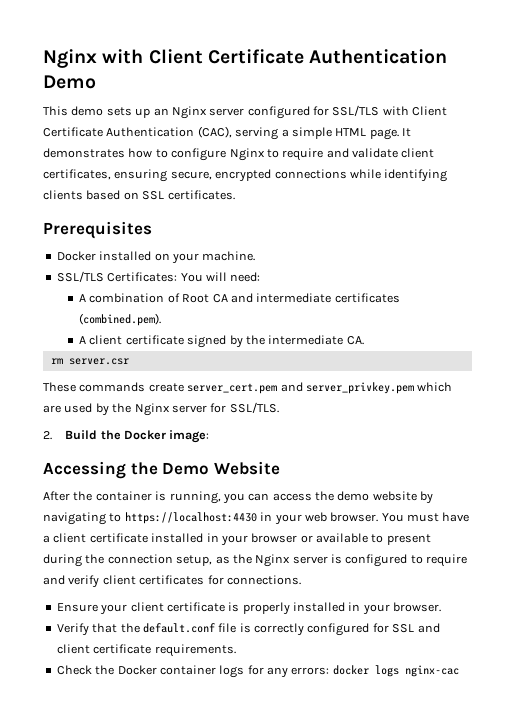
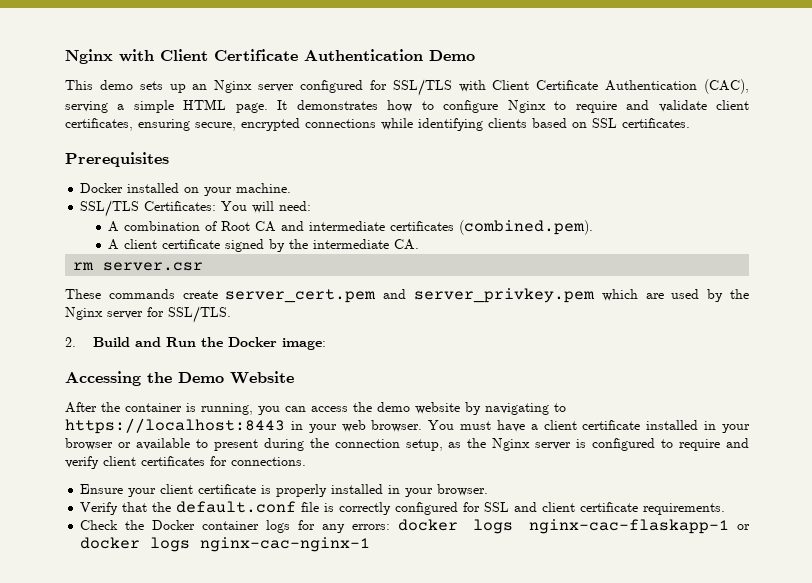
(98, 435) none -> [134,337,196,347] and Run
[124,512,257,524] https://localhost:4430 -> [65,418,285,434] https://localhost:8443
[404,665,459,677] nginx-cac -> [529,519,750,534] [80,537,371,552] nginx-cac-flaskapp-1 or docker logs nginx-cac-nginx-1

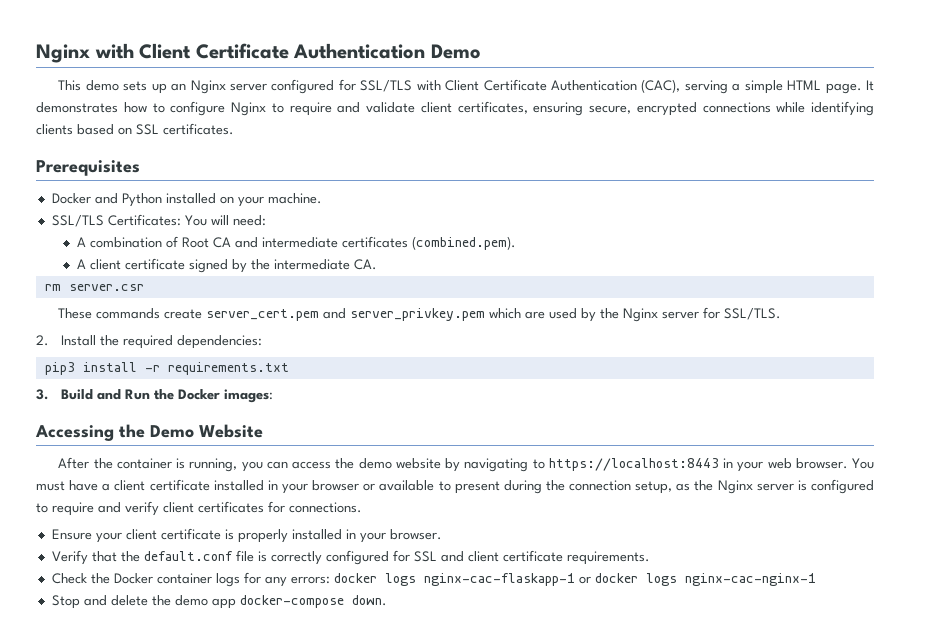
(124, 188) none -> [94,193,162,207] and Python
(76, 342) none -> [60,335,262,349] [44,362,289,375] [36,389,48,400] Install the required dependencies: // pip3 install -r requirements.txt // 3.
[281,338,326,350] image: -> [223,389,273,403] images:
(371, 544) none -> [51,595,387,609] // Stop and delete the demo app docker-compose down.

